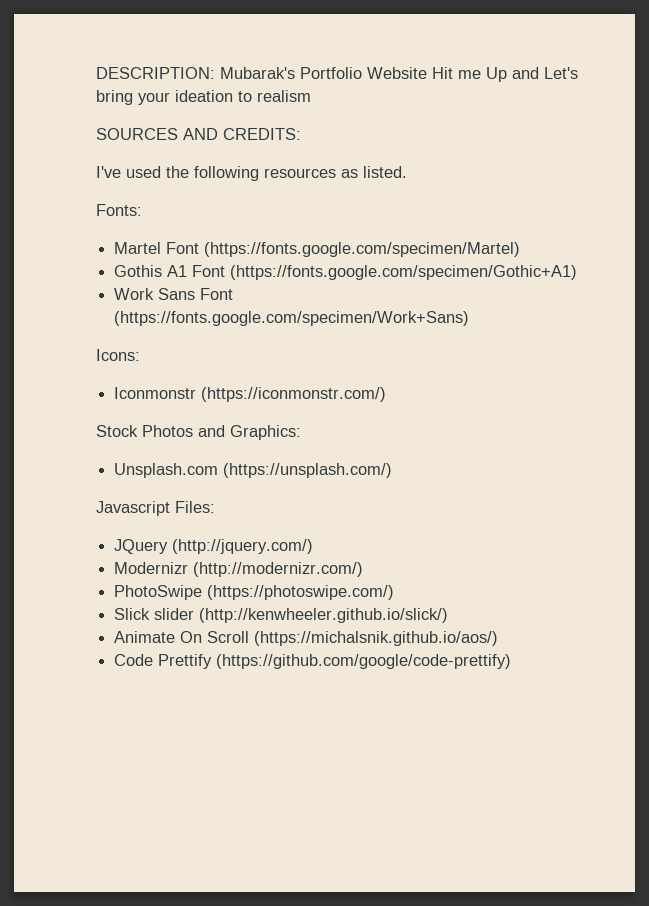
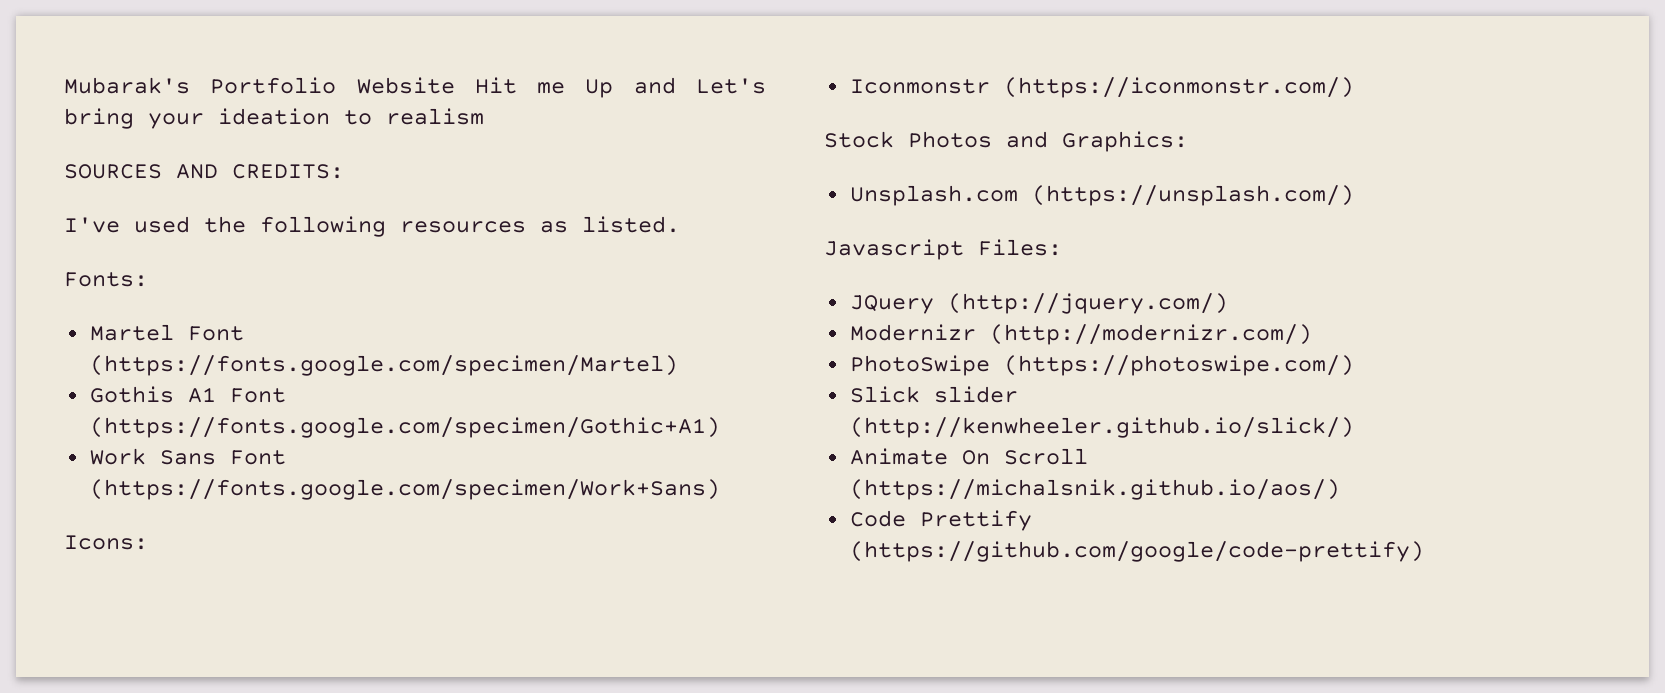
[96,67,215,79] DESCRIPTION: -> (64, 85) none

